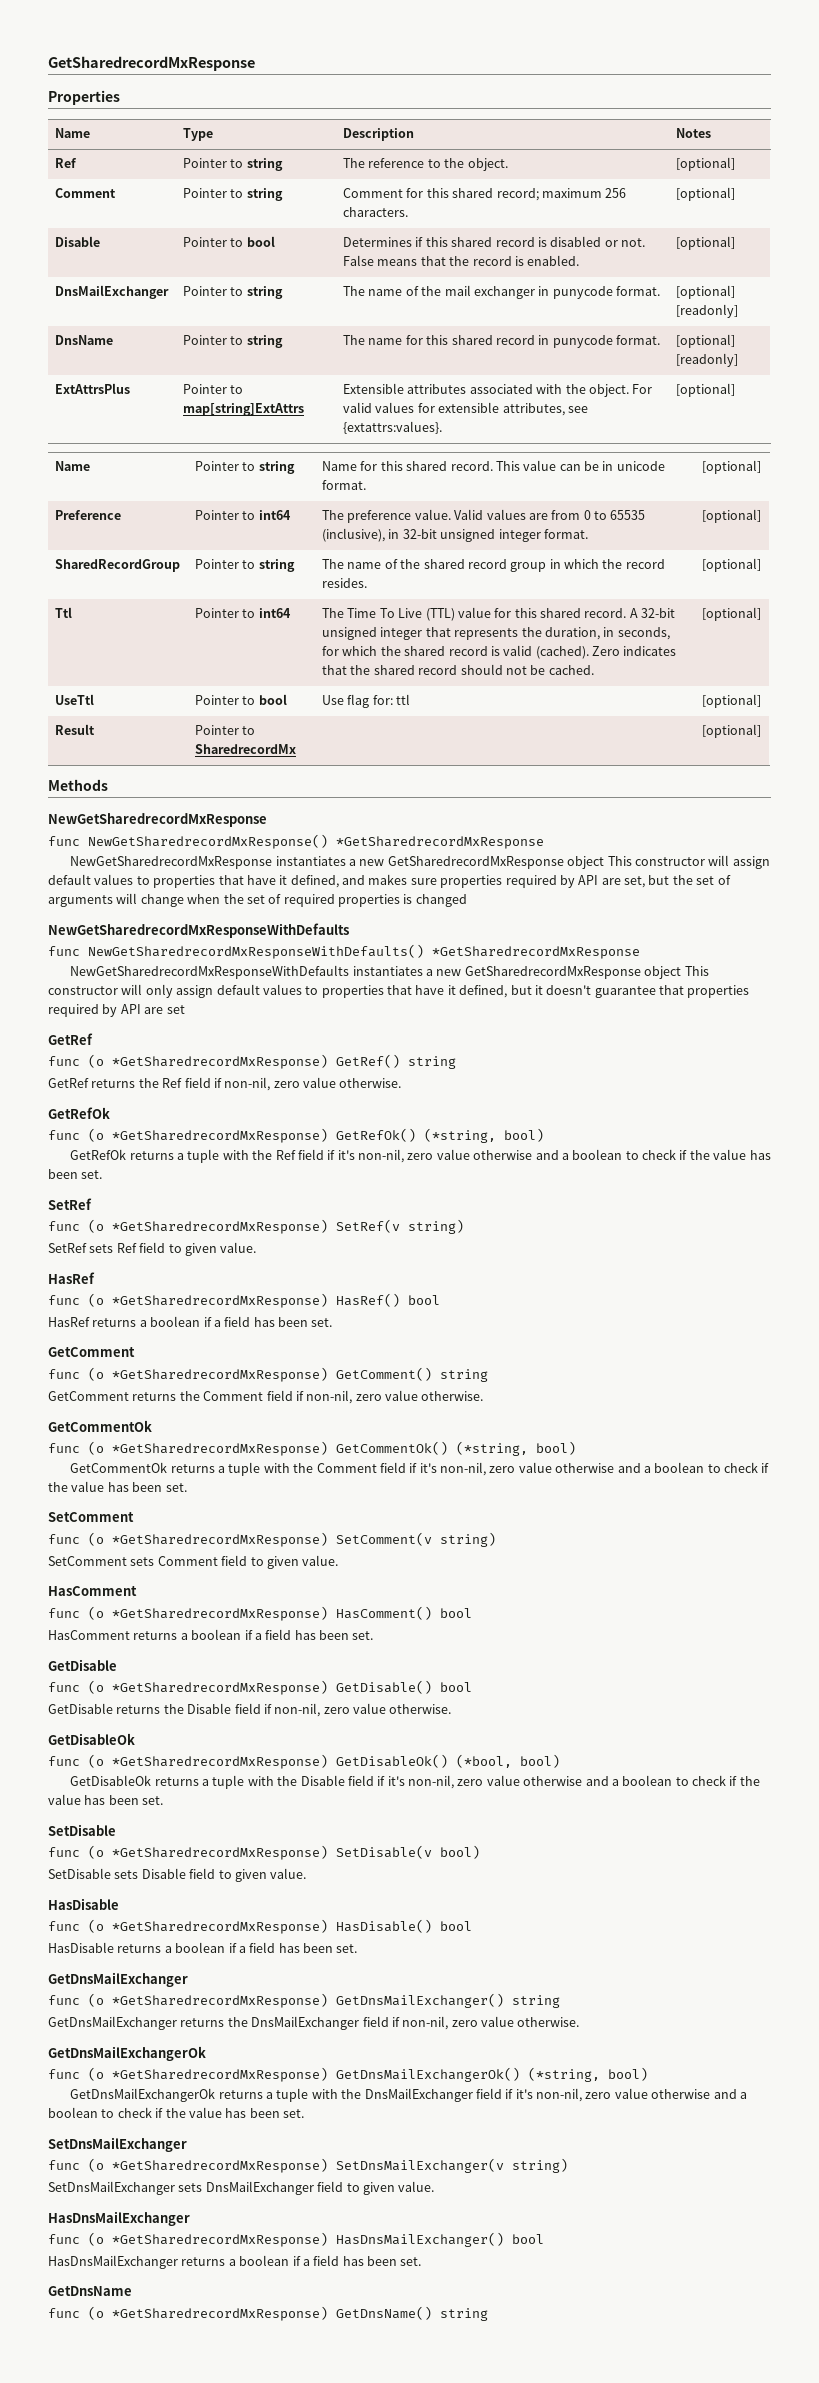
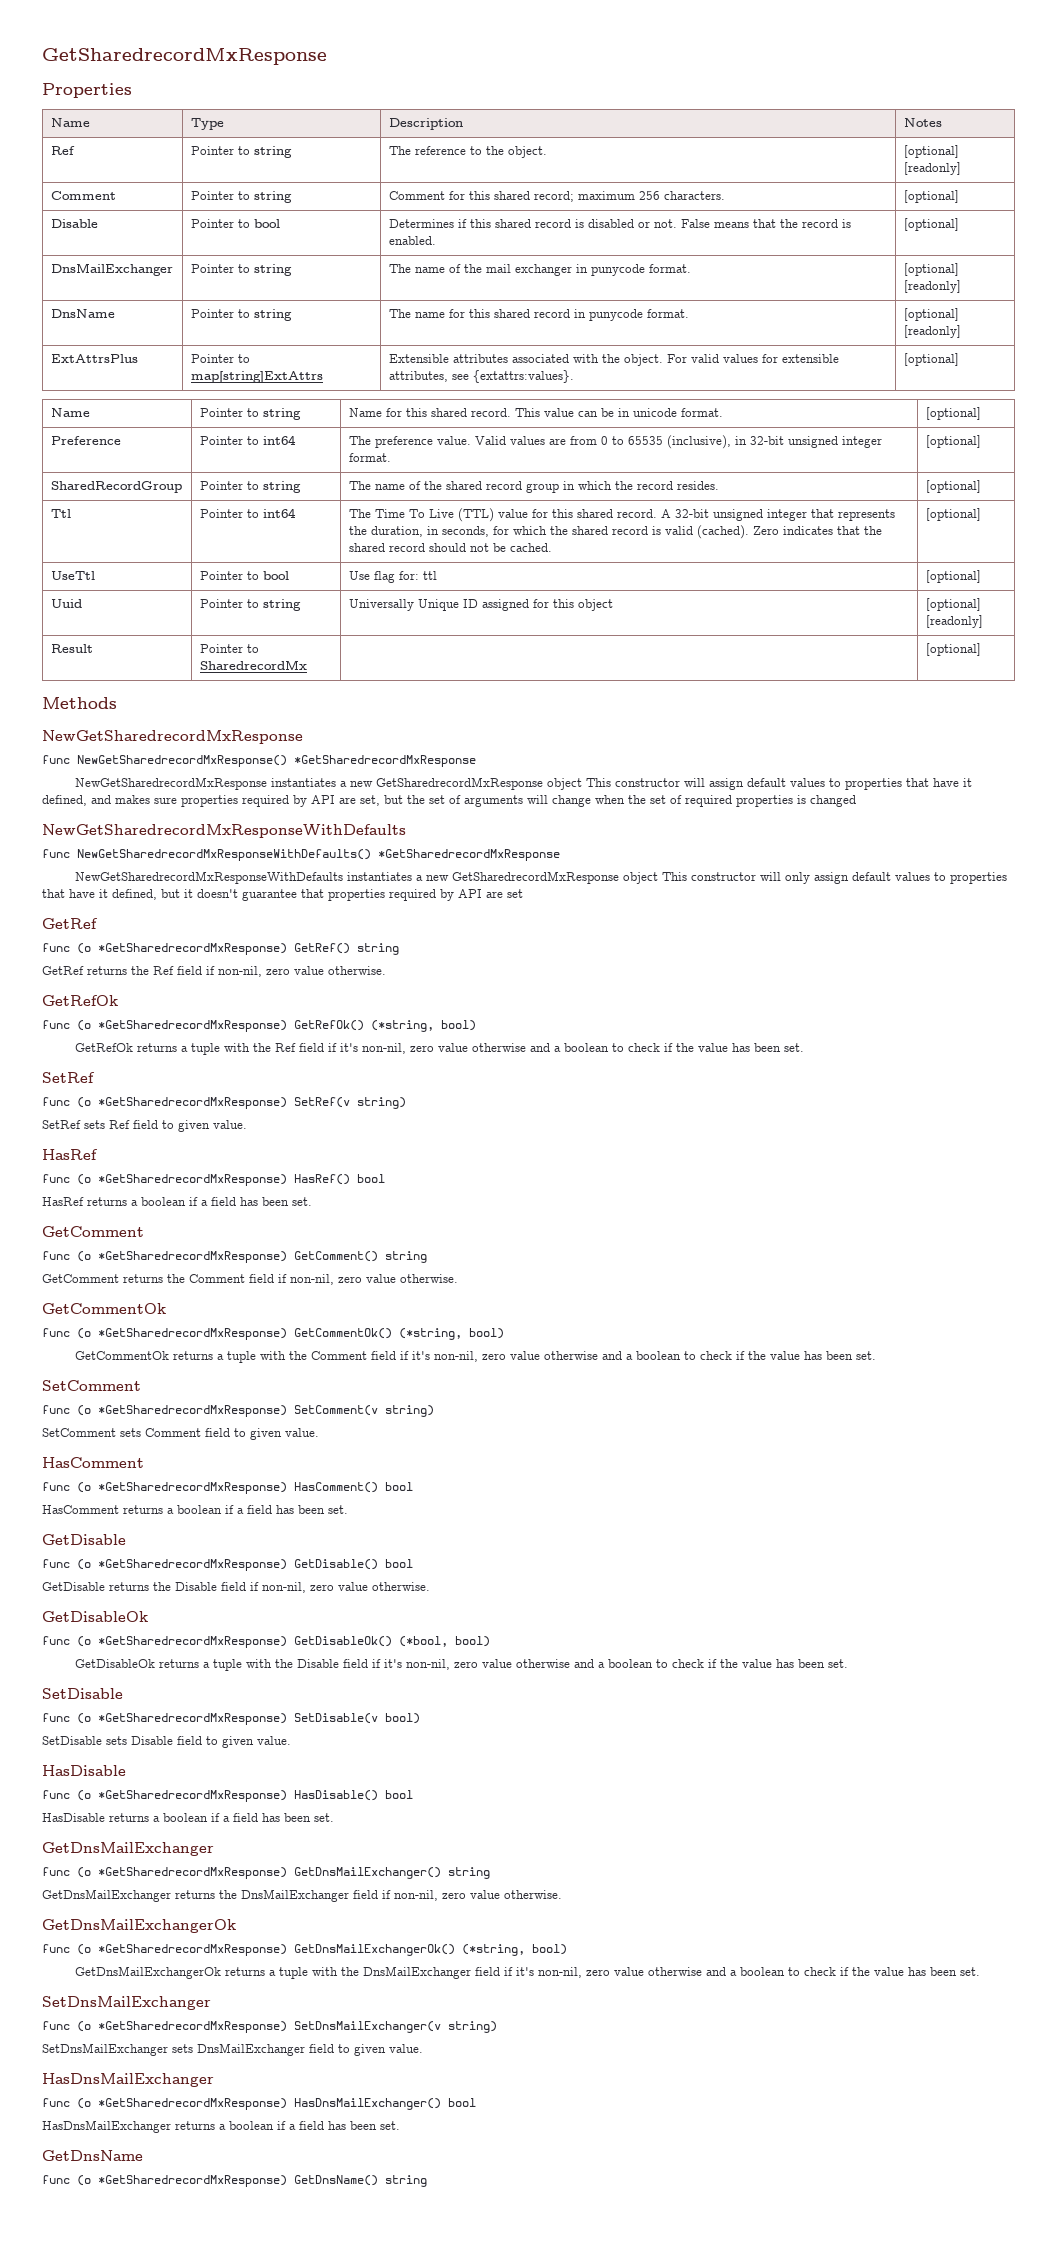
(736, 164) none -> [903,162,961,175] [readonly]
(762, 701) none -> [50,599,82,608] [199,599,301,611] [348,599,613,611] [925,598,981,611] [925,615,983,628] // Uuid | Pointer to string | Universally Unique ID assigned for this object | [optional] [readonly]

